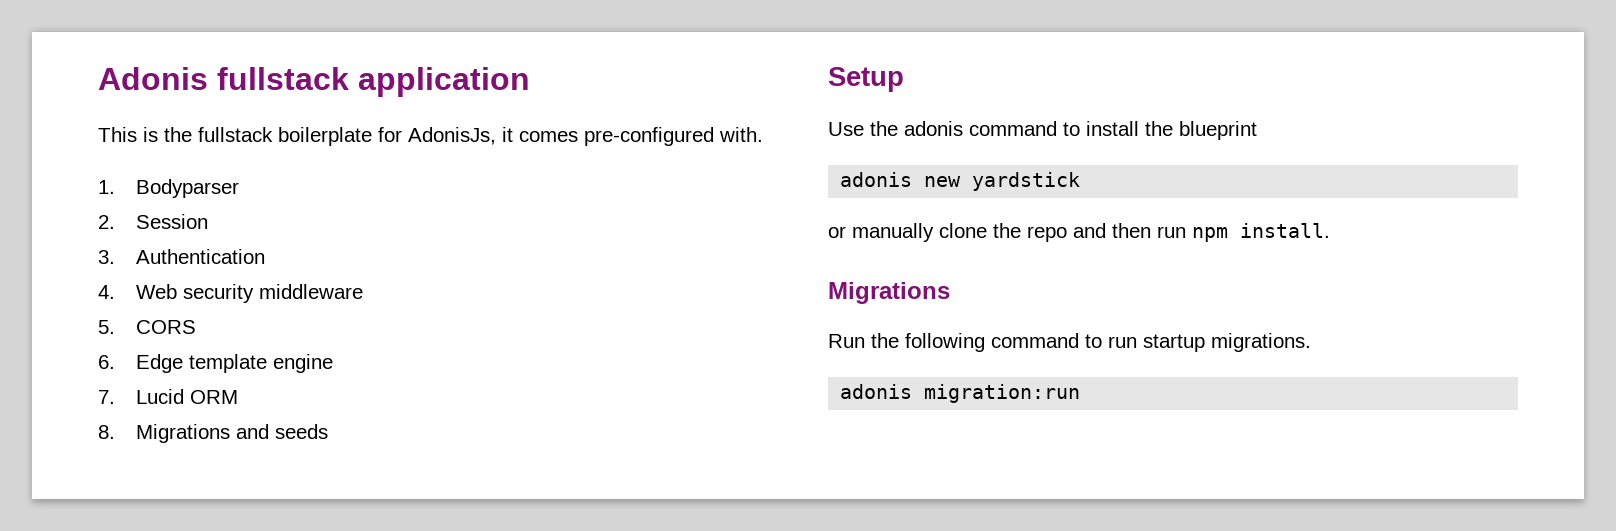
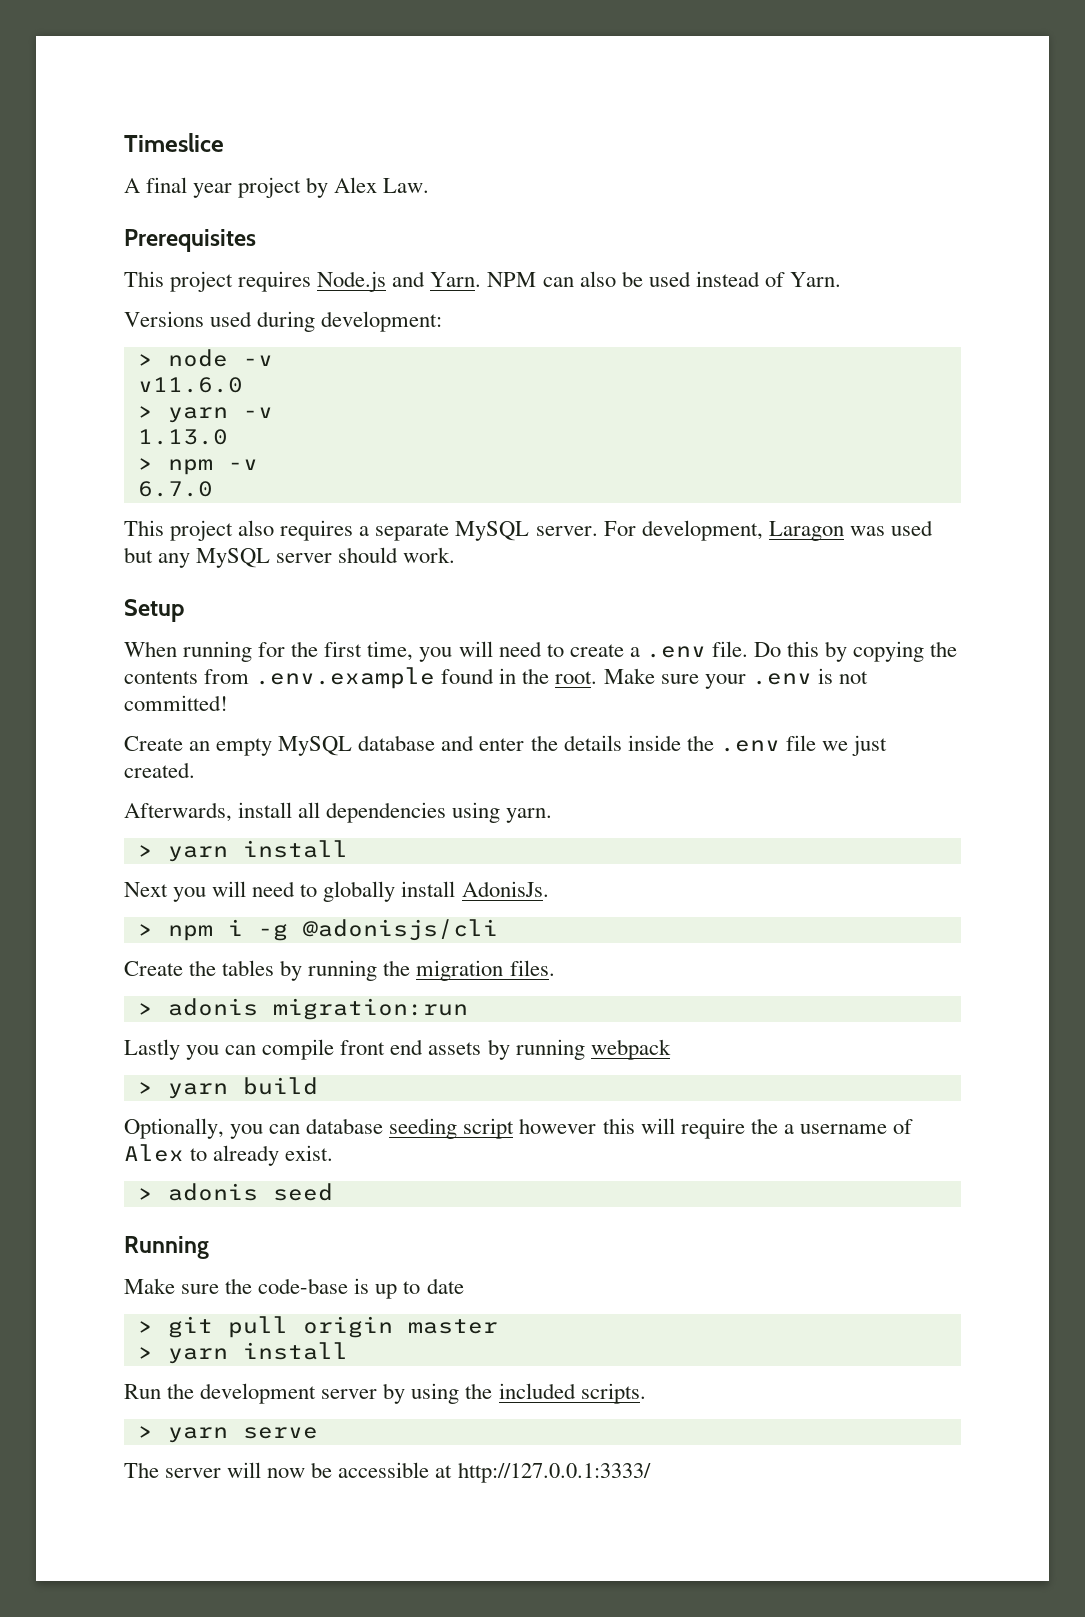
[98,67,530,97] [98,127,763,146] [98,179,240,198] [98,214,209,229] [98,249,266,264] [98,284,364,303] [98,320,197,334] [98,354,334,373] [98,389,239,404] [98,424,329,443] [828,67,904,92] [828,121,1257,140] [840,172,1081,191] [828,223,1330,242] [828,282,950,304] [828,333,1311,352] [840,384,1081,403] Adonis fullstack application // This is the fullstack boilerplate for AdonisJs, it comes pre-configured with. // 1. Bodyparser // 2. Session // 3. Authentication // 4. Web security middleware // 5. CORS // 6. Edge template engine // 7. Lucid ORM // 8. Migrations and seeds // Setup // Use the adonis command to install the blueprint // adonis new yardstick // or manually clone the repo and then run npm install. // Migrations // Run the following command to run startup migrations. // adonis migration:run -> [124,133,224,152] [124,177,430,198] [124,229,256,252] [124,271,841,292] [124,311,443,332] [137,349,273,367] [137,377,243,393] [137,406,273,423] [137,429,228,445] [137,458,258,475] [137,481,213,497] [124,520,933,541] [124,547,456,568] [124,599,184,622] [124,641,958,662] [124,667,868,689] [124,695,228,711] [124,735,888,756] [124,762,195,778] [124,802,553,823] [137,840,348,862] [124,881,549,902] [137,919,498,941] [124,960,555,981] [137,998,468,1020] [124,1039,671,1060] [137,1077,318,1099] [124,1118,913,1139] [124,1144,334,1166] [137,1183,333,1201] [124,1236,209,1259] [124,1278,464,1299] [137,1316,498,1338] [137,1342,348,1364] [124,1383,646,1404] [137,1426,318,1443] [124,1462,651,1483] Timeslice // A final year project by Alex Law. // Prerequisites // This project requires Node.js and Yarn. NPM can also be used instead of Yarn. // Versions used during development: // > node -v // v11.6.0 // > yarn -v // 1.13.0 // > npm -v // 6.7.0 // This project also requires a separate MySQL server. For development, Laragon was used but any MySQL server should work. // Setup // When running for the first time, you will need to create a .env file. Do this by copying the contents from .env.example found in the root. Make sure your .env is not committed! // Create an empty MySQL database and enter the details inside the .env file we just created. // Afterwards, install all dependencies using yarn. // > yarn install // Next you will need to globally install AdonisJs. // > npm i -g @adonisjs/cli // Create the tables by running the migration files. // > adonis migration:run // Lastly you can compile front end assets by running webpack // > yarn build // Optionally, you can database seeding script however this will require the a username of Alex to already exist. // > adonis seed // Running // Make sure the code-base is up to date // > git pull origin master // > yarn install // Run the development server by using the included scripts. // > yarn serve // The server will now be accessible at http://127.0.0.1:3333/

